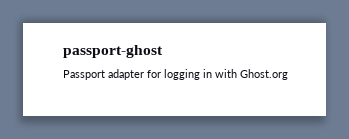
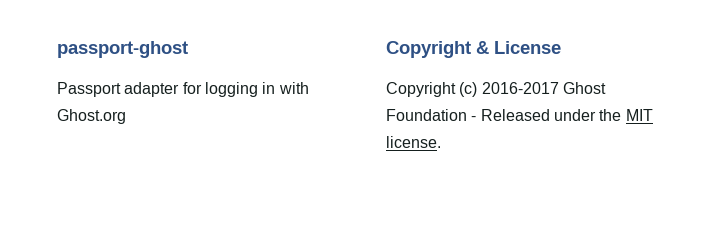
(288, 74) none -> [386,41,561,58] [386,82,606,97] [386,109,653,121] [386,136,441,148] // Copyright & License // Copyright (c) 2016-2017 Ghost Foundation - Released under the MIT license.

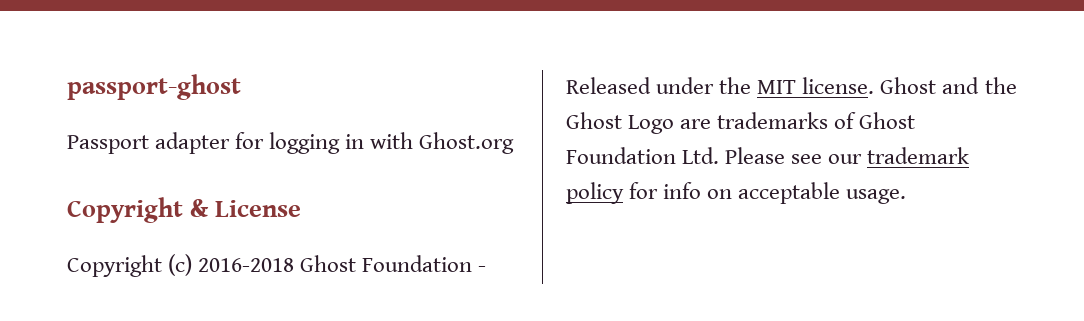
[481,82,559,94] 2016-2017 -> [198,258,295,272] 2016-2018
(441, 142) none -> [880,77,1017,94] [566,112,916,134] [566,147,970,164] [566,182,907,204] Ghost and the Ghost Logo are trademarks of Ghost Foundation Ltd. Please see our trademark policy for info on acceptable usage.

